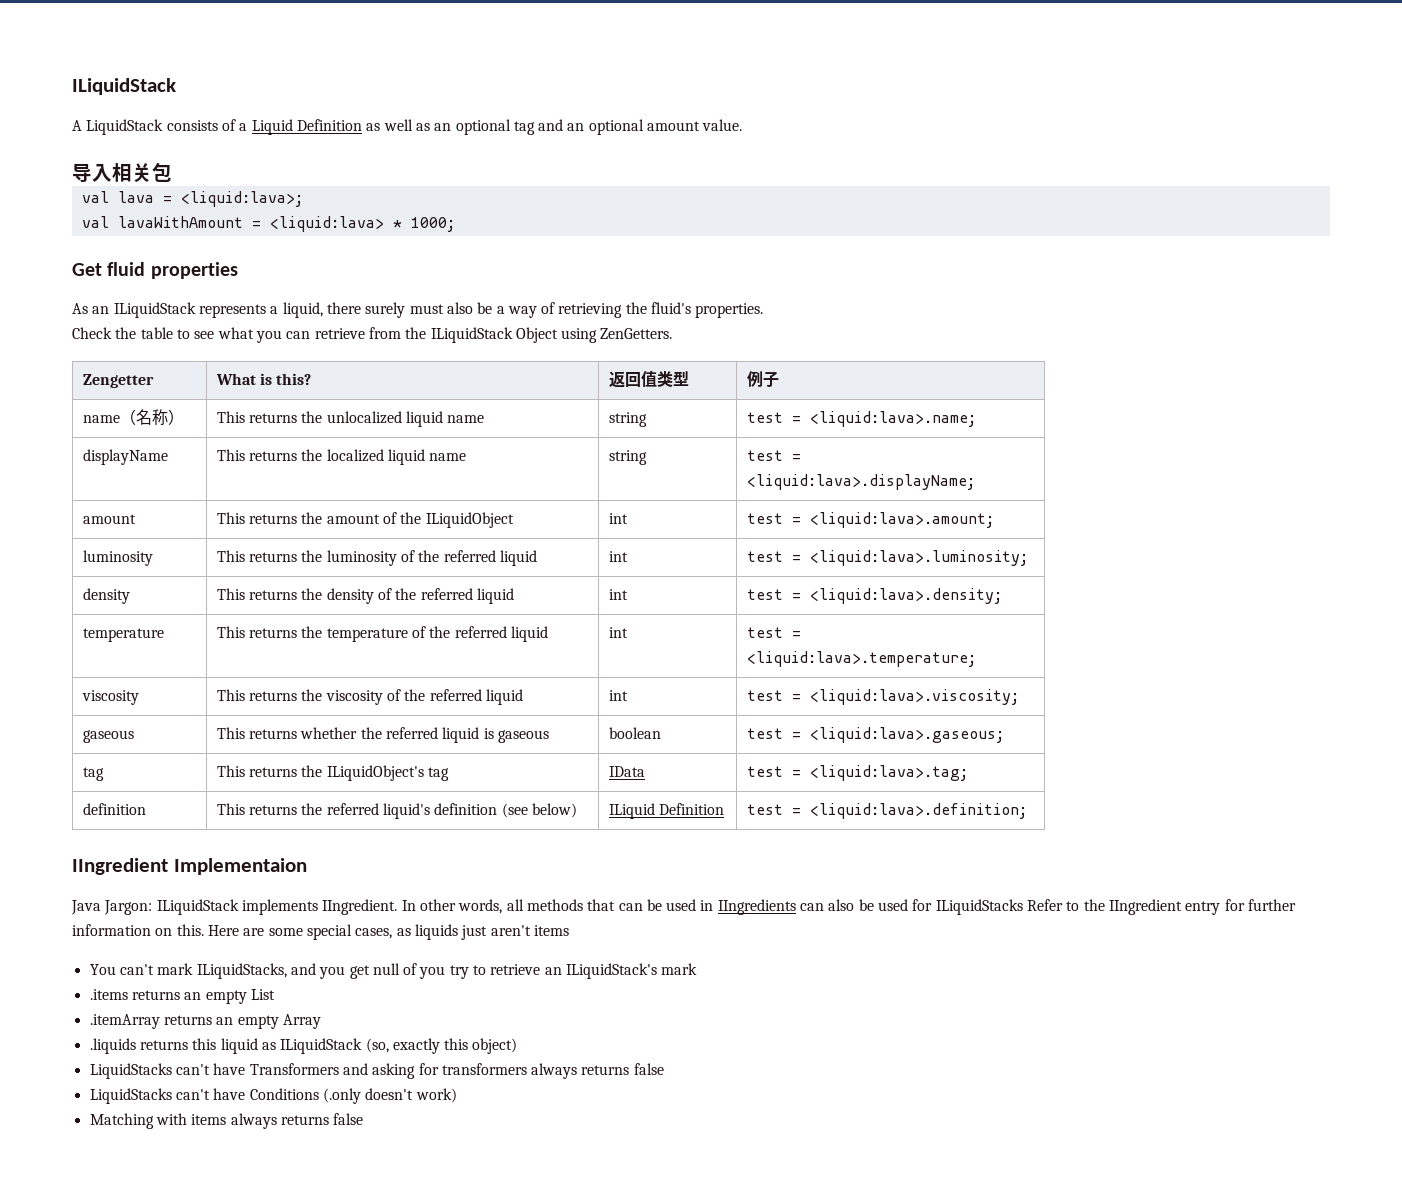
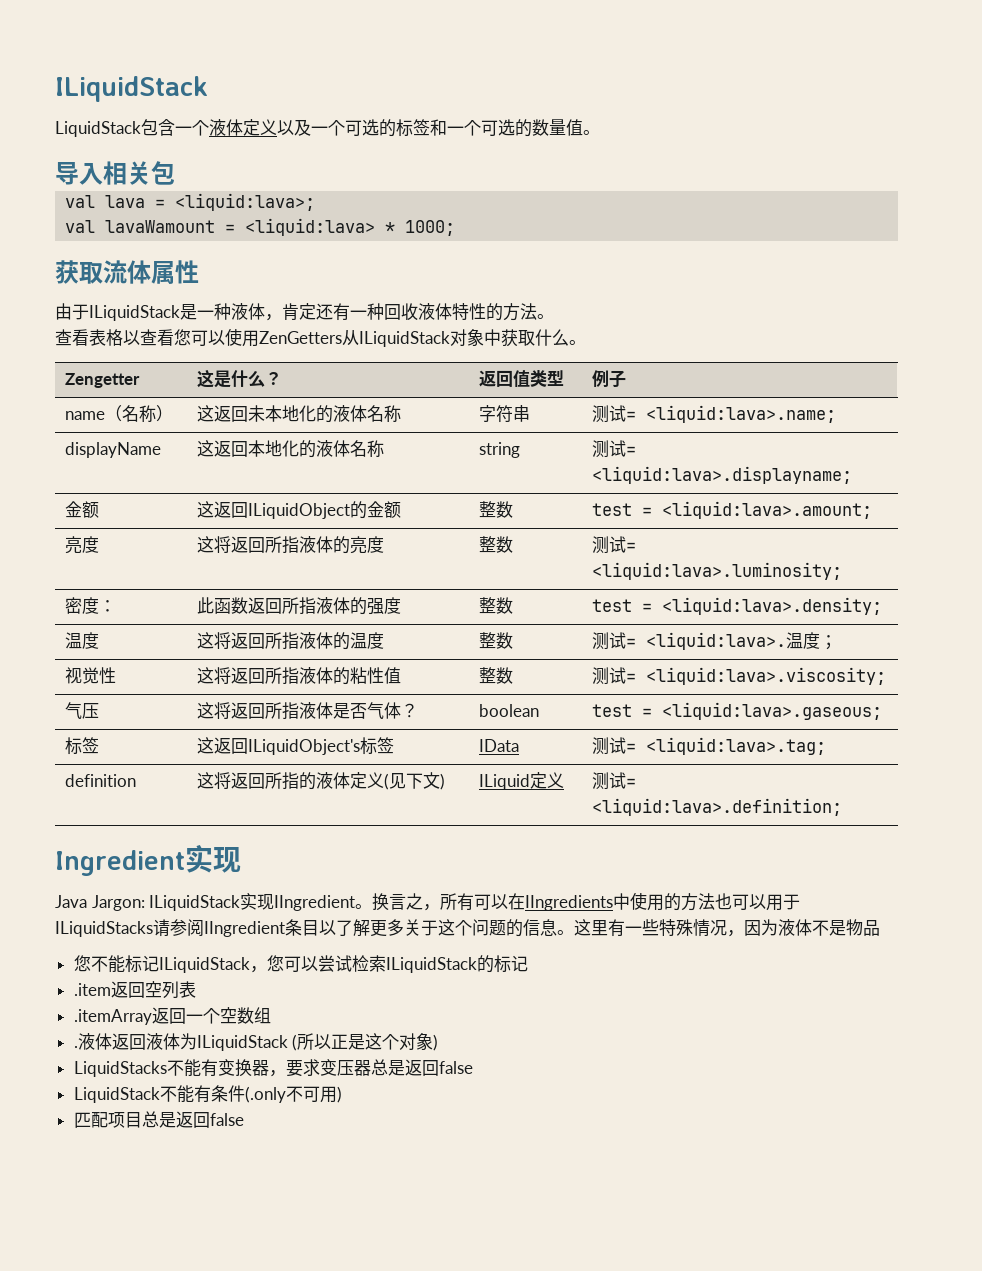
[72,119,743,135] A LiquidStack consists of a Liquid Definition as well as an optional tag and an optional amount value. -> [55,119,600,137] LiquidStack包含一个液体定义以及一个可选的标签和一个可选的数量值。
[117,216,243,228] lavaWithAmount -> [105,220,216,233] lavaWamount
[72,262,238,279] [72,302,764,318] [72,327,673,343] [82,374,154,388] [215,373,312,385] Get fluid properties // As an ILiquidStack represents a liquid, there surely must also be a way of retrieving the fluid's properties. // Check the table to see what you can retrieve from the ILiquidStack Object using ZenGetters. // Zengetter | What is this? -> [55,260,199,284] [55,303,554,321] [55,328,586,347] [64,373,140,388] [196,369,282,388] 获取流体属性 // 由于ILiquidStack是一种液体，肯定还有一种回收液体特性的方法。 // 查看表格以查看您可以使用ZenGetters从ILiquidStack对象中获取什么。 // Zengetter | 这是什么？
[216,411,485,427] [608,412,647,427] [746,411,976,427] [82,449,168,465] [216,449,467,465] [608,450,647,465] [746,450,801,461] [746,474,975,490] [82,514,136,524] [216,512,422,524] This returns the unlocalized liquid name | string | test = <liquid:lava>.name; // displayName | This returns the localized liquid name | string | test = <liquid:lava>.displayName; // amount | This returns the amount of the -> [196,405,401,423] [478,405,530,423] [591,405,836,423] [64,442,161,458] [196,440,384,458] [478,442,520,458] [591,440,636,458] [591,466,852,484] [64,501,99,518] [196,501,248,518] 这返回未本地化的液体名称 | 字符串 | 测试= <liquid:lava>.name; // displayName | 这返回本地化的液体名称 | string | 测试= <liquid:lava>.displayname; // 金额 | 这返回
[608,513,628,524] | int -> [349,501,401,519] [478,501,513,518] 的金额 | 整数
[82,550,153,566] [216,550,537,566] [608,551,628,562] [746,550,1028,566] [82,588,130,604] [216,588,514,604] [608,589,628,600] [746,588,1002,604] [82,628,164,642] [216,626,548,642] [608,627,628,638] [746,627,801,638] [746,651,976,667] [81,690,139,705] [216,689,523,705] [608,690,628,701] [746,689,1019,705] [82,730,134,743] [216,727,549,743] [608,727,661,739] [746,727,1004,743] [82,767,104,781] [216,765,449,781] luminosity | This returns the luminosity of the referred liquid | int | test = <liquid:lava>.luminosity; // density | This returns the density of the referred liquid | int | test = <liquid:lava>.density; // temperature | This returns the temperature of the referred liquid | int | test = <liquid:lava>.temperature; // viscosity | This returns the viscosity of the referred liquid | int | test = <liquid:lava>.viscosity; // gaseous | This returns whether the referred liquid is gaseous | boolean | test = <liquid:lava>.gaseous; // tag | This returns the ILiquidObject's tag -> [64,536,99,554] [196,536,384,554] [478,536,513,553] [591,536,636,554] [591,562,842,580] [64,597,116,614] [196,597,401,615] [478,597,513,614] [591,597,882,615] [64,632,99,649] [196,632,384,650] [478,632,513,649] [591,632,837,650] [64,667,116,684] [196,667,401,685] [478,667,513,684] [591,667,886,685] [64,702,99,719] [196,702,418,720] [478,704,539,717] [591,702,882,720] [64,737,99,755] [196,737,394,755] 亮度 | 这将返回所指液体的亮度 | 整数 | 测试= <liquid:lava>.luminosity; // 密度： | 此函数返回所指液体的强度 | 整数 | test = <liquid:lava>.density; // 温度 | 这将返回所指液体的温度 | 整数 | 测试= <liquid:lava>.温度； // 视觉性 | 这将返回所指液体的粘性值 | 整数 | 测试= <liquid:lava>.viscosity; // 气压 | 这将返回所指液体是否气体？ | boolean | test = <liquid:lava>.gaseous; // 标签 | 这返回ILiquidObject's标签
[746,766,783,777] test -> [591,737,626,755] 测试
[216,803,577,819] This returns the referred liquid's definition (see below) -> [196,772,445,790] 这将返回所指的液体定义(见下文)
[658,803,724,815] [746,804,783,815] Definition | test -> [529,772,564,789] [591,772,626,790] 定义 | 测试
[72,858,307,875] IIngredient Implementaion -> [55,845,241,876] Ingredient实现
[241,899,1296,915] [72,924,569,940] [89,963,698,979] [89,989,275,1004] [89,1014,321,1029] [89,1038,518,1054] [89,1063,664,1079] [89,1088,457,1104] [89,1113,329,1129] implements IIngredient. In other words, all methods that can be used in IIngredients can also be used for ILiquidStacks Refer to the IIngredient entry for further information on this. Here are some special cases, as liquids just aren't items // You can't mark ILiquidStacks, and you get null of you try to retrieve an ILiquidStack's mark // .items returns an empty List // .itemArray returns an empty Array // .liquids returns this liquid as ILiquidStack (so, exactly this object) // LiquidStacks can't have Transformers and asking for transformers always returns false // LiquidStacks can't have Conditions (.only doesn't work) // Matching with items always returns -> [240,892,801,911] [55,919,880,937] [73,955,528,973] [73,981,196,999] [73,1007,271,1025] [73,1033,439,1051] [73,1059,473,1077] [73,1085,342,1103] [73,1111,210,1128] 实现IIngredient。换言之，所有可以在IIngredients中使用的方法也可以用于ILiquidStacks请参阅IIngredient条目以了解更多关于这个问题的信息。这里有一些特殊情况，因为液体不是物品 // 您不能标记ILiquidStack，您可以尝试检索ILiquidStack的标记 // .item返回空列表 // .itemArray返回一个空数组 // .液体返回液体为ILiquidStack (所以正是这个对象) // LiquidStacks不能有变换器，要求变压器总是返回false // LiquidStack不能有条件(.only不可用) // 匹配项目总是返回

